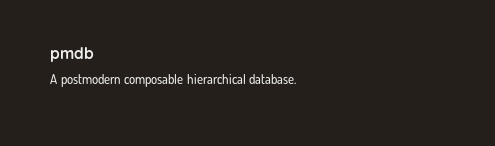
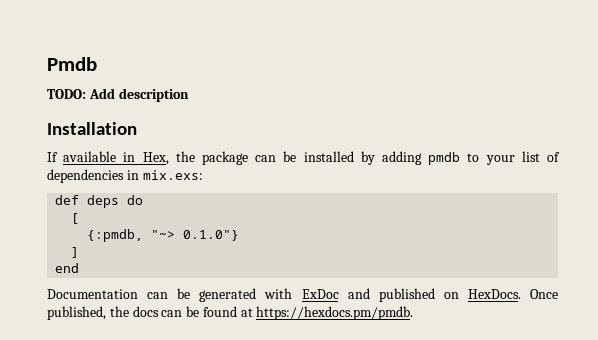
[50,47,94,62] [50,74,297,87] pmdb // A postmodern composable hierarchical database. -> [47,57,97,71] [47,88,189,102] [47,122,137,135] [47,151,560,165] [47,169,203,183] [55,195,144,208] [71,213,80,224] [87,229,240,242] [71,247,80,258] [55,263,80,273] [47,288,559,302] [47,306,414,320] Pmdb // TODO: Add description // Installation // If available in Hex, the package can be installed by adding pmdb to your list of dependencies in mix.exs: // def deps do // [ // {:pmdb, "~> 0.1.0"} // ] // end // Documentation can be generated with ExDoc and published on HexDocs. Once published, the docs can be found at https://hexdocs.pm/pmdb.

